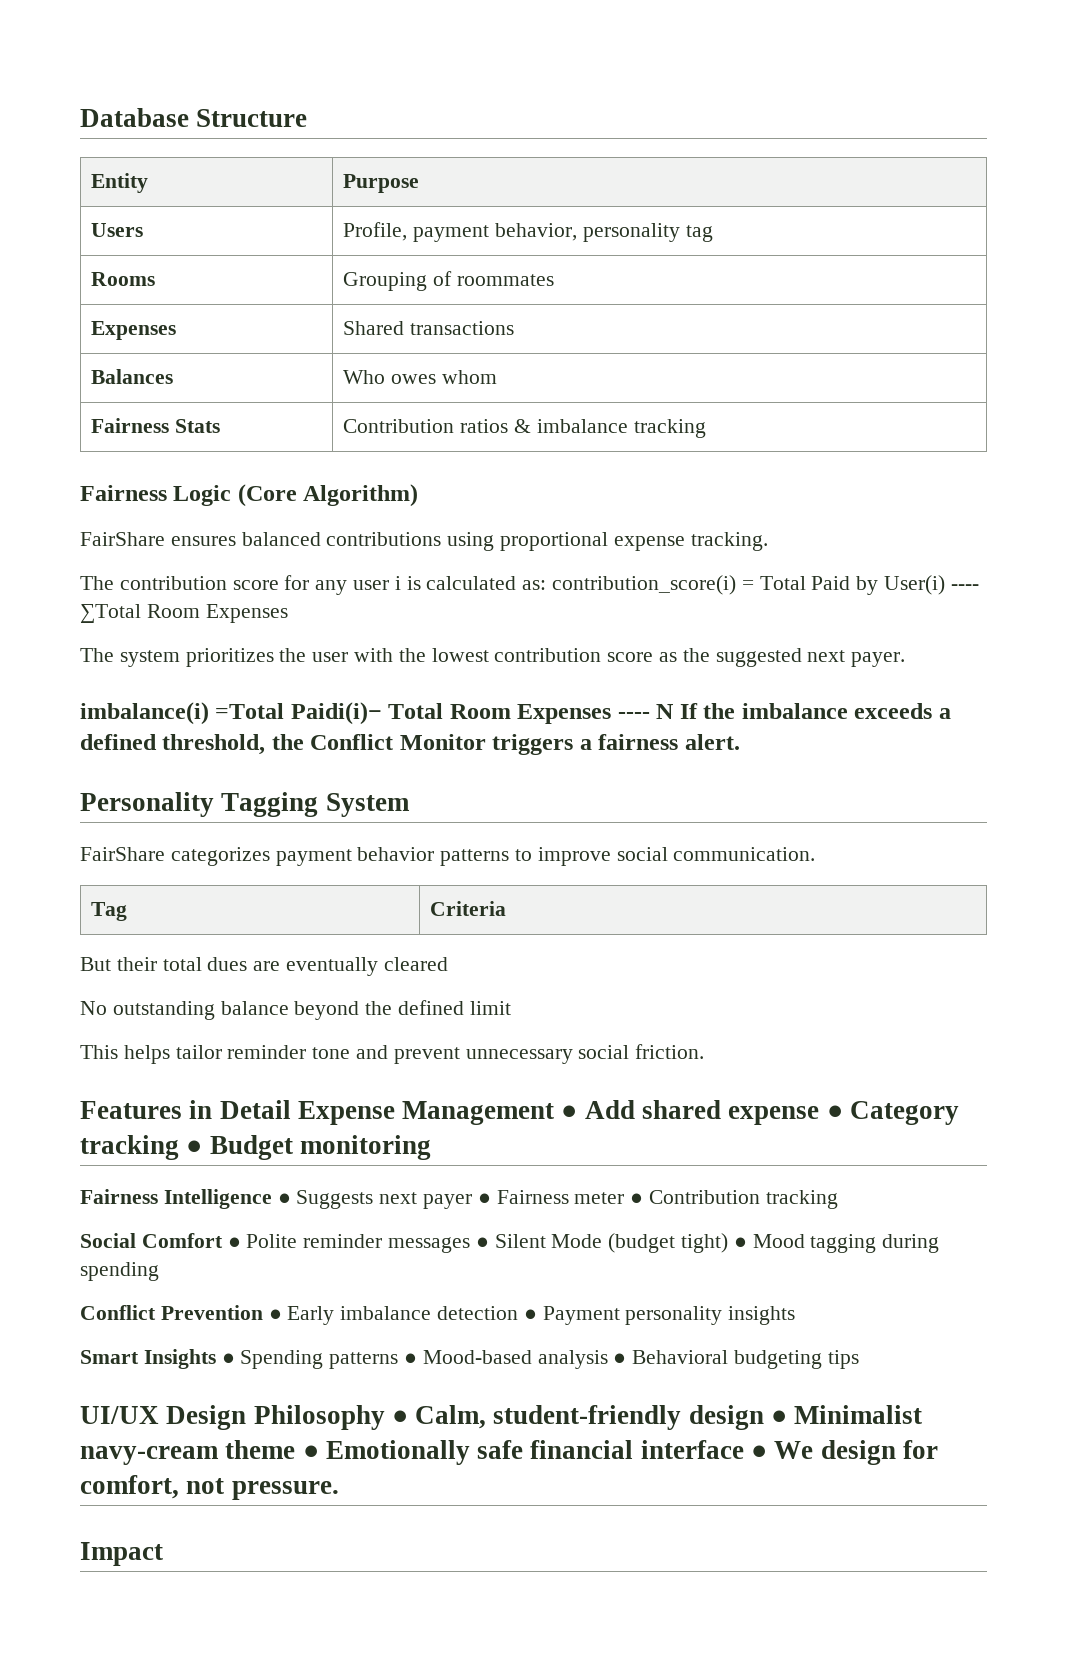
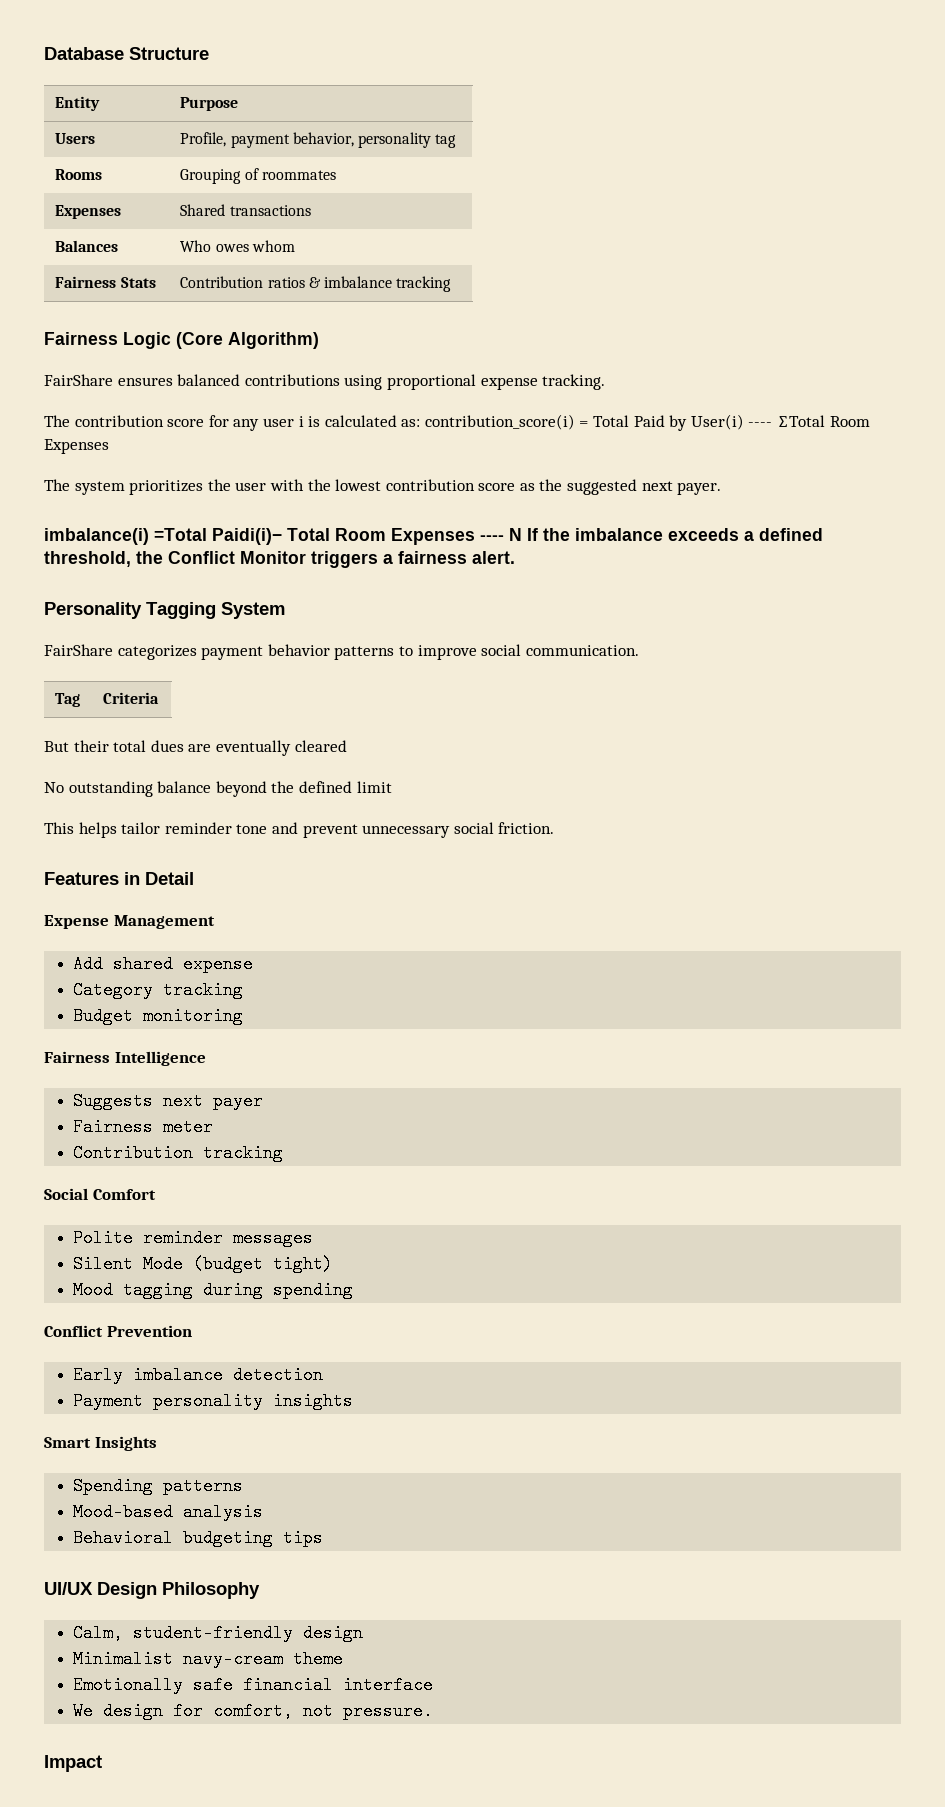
(291, 1109) none -> (194, 878) //
[561,1105,578,1119] ● -> (215, 922) //
[826,1105,843,1119] ● -> (253, 964) //
[186,1140,203,1154] ● -> (243, 990) //
[277,1193,291,1204] ● -> (206, 1058) //
[477,1193,491,1204] ● -> (263, 1101) //
[630,1193,644,1204] ● -> (213, 1127) //
[227,1237,241,1248] ● -> (156, 1194) //
[475,1237,489,1248] ● -> (313, 1238) //
[733,1237,747,1248] ● -> (333, 1264) //
[268,1309,282,1320] ● -> (192, 1331) //
[523,1309,537,1320] ● -> (323, 1375) //
[221,1353,235,1364] ● -> (157, 1443) //
[404,1353,418,1364] ● -> (243, 1486) //
[613,1353,627,1364] ● -> (263, 1512) //
[391,1410,408,1424] ● -> (260, 1590) //
[771,1410,788,1424] ● -> (363, 1633) //
[302,1445,319,1459] ● -> (343, 1659) //
[751,1445,768,1459] ● -> (433, 1685) //

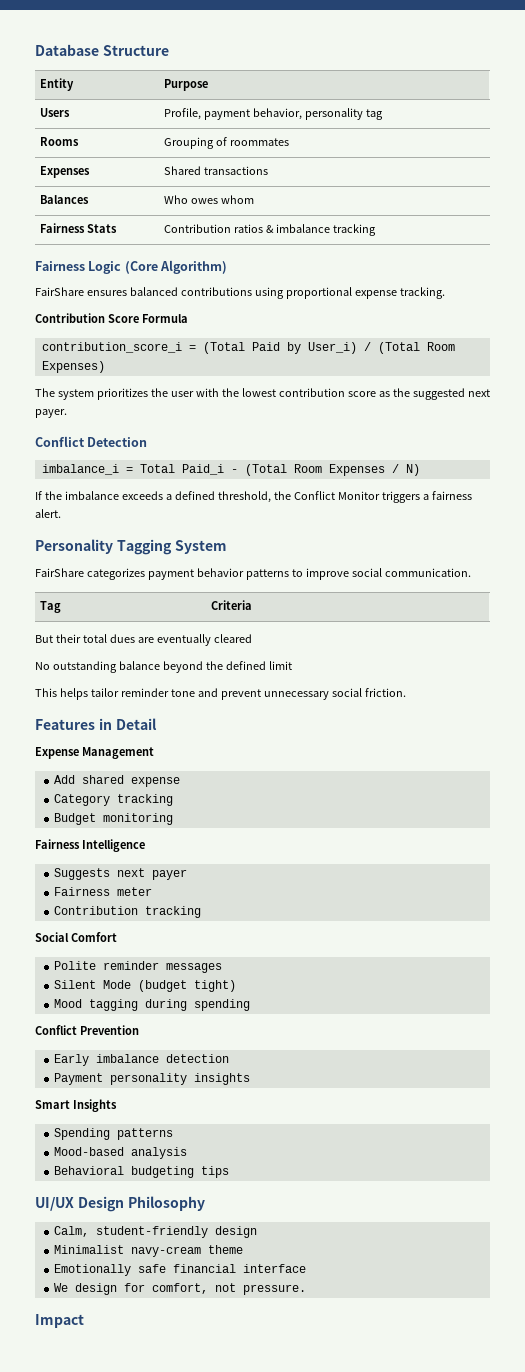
[44,414,870,431] [44,439,109,454] The contribution score for any user i is calculated as: contribution_score(i) = Total Paid by User(i) ---- ∑Total Room Expenses -> [35,313,188,323] [41,342,455,354] [41,361,105,373] Contribution Score Formula // contribution_score_i = (Total Paid by User_i) / (Total Room Expenses)
[44,528,522,545] imbalance(i) =Total Paidi(i)− Total Room Expenses ---- N -> [35,436,148,447] [41,464,420,476] Conflict Detection // imbalance_i = Total Paid_i - (Total Room Expenses / N) //

